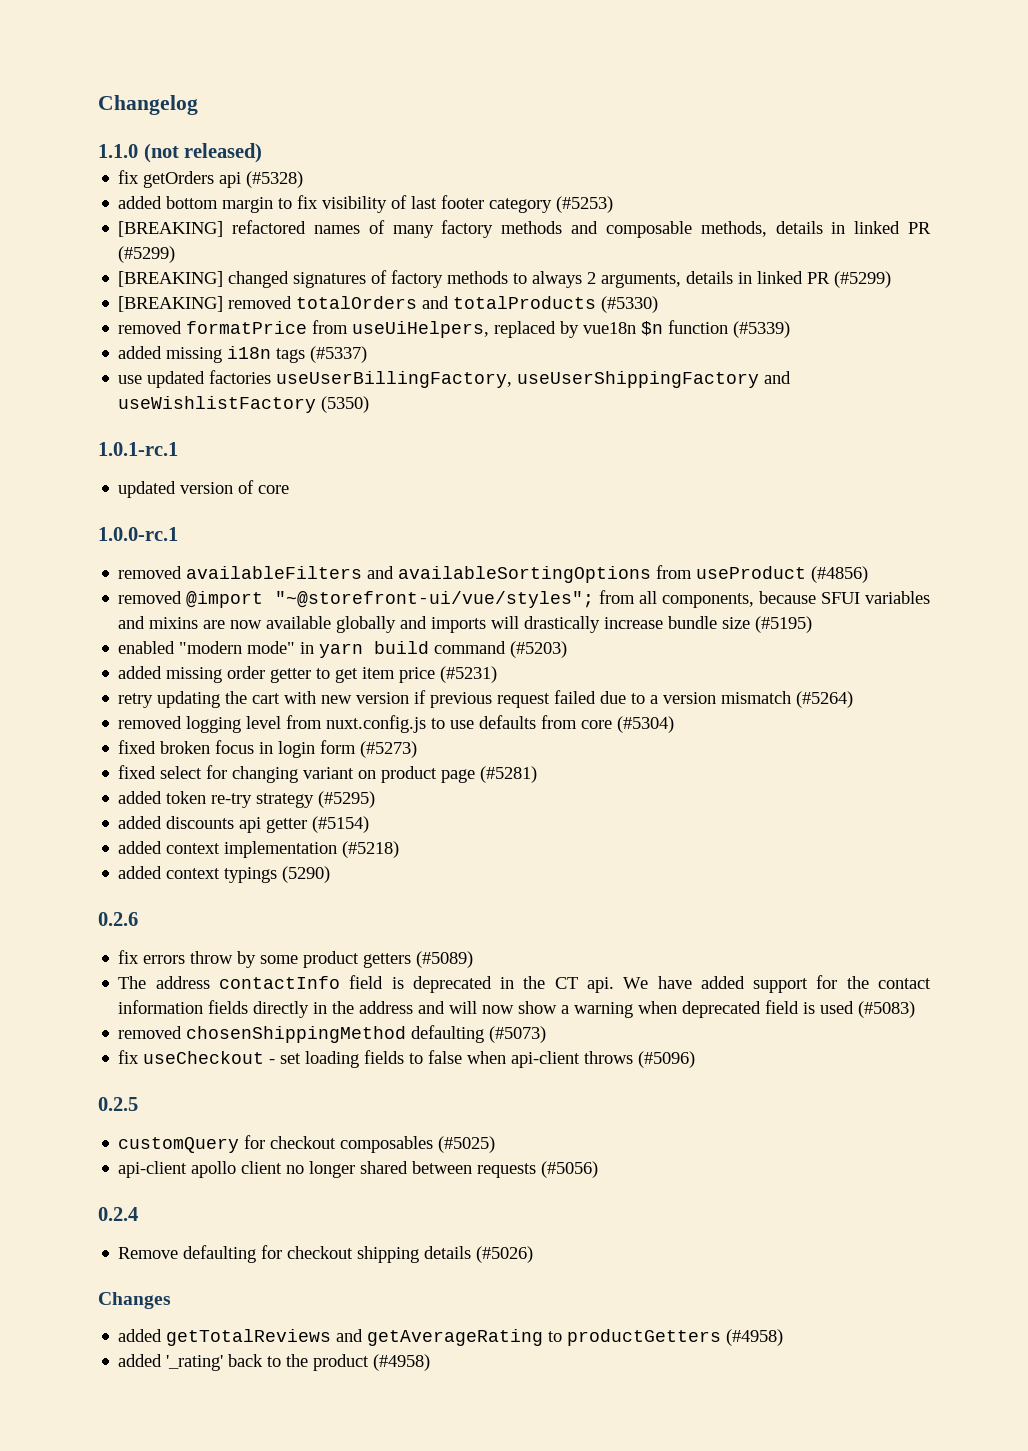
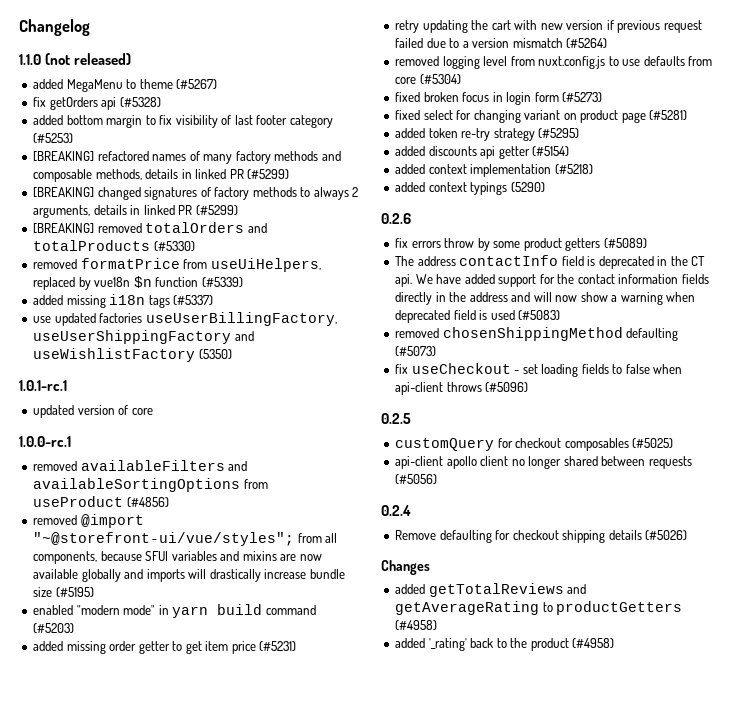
(263, 153) none -> [33,79,218,92] // added MegaMenu to theme (#5267)

